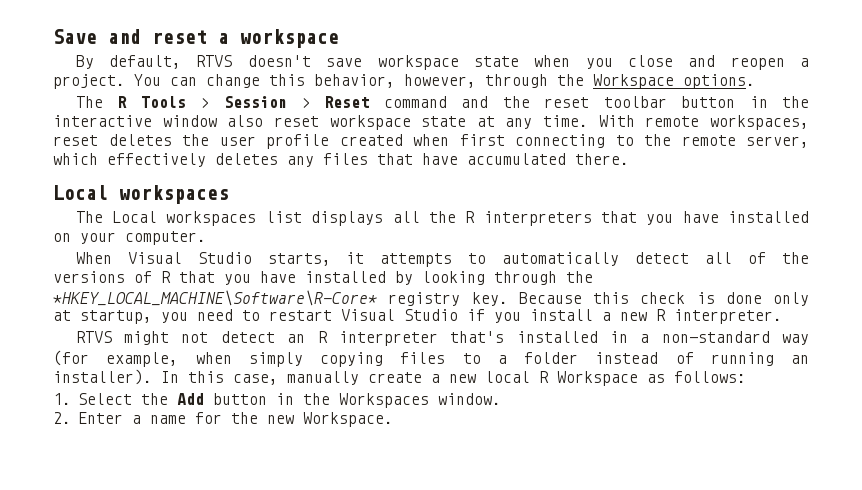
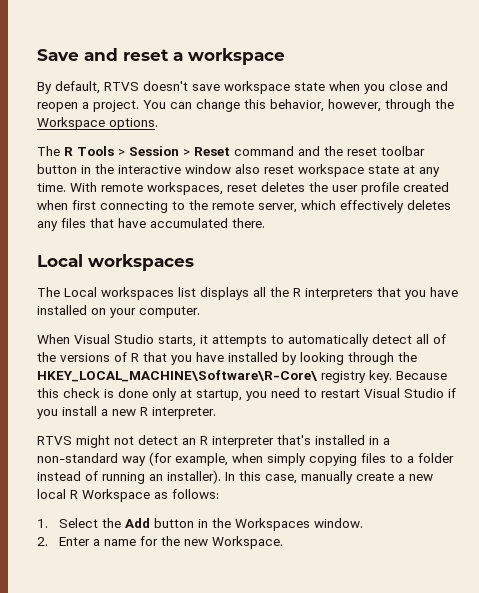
[53,290,377,306] *HKEY_LOCAL_MACHINE\Software\R-Core* -> [37,370,317,382] HKEY_LOCAL_MACHINE\Software\R-Core\

